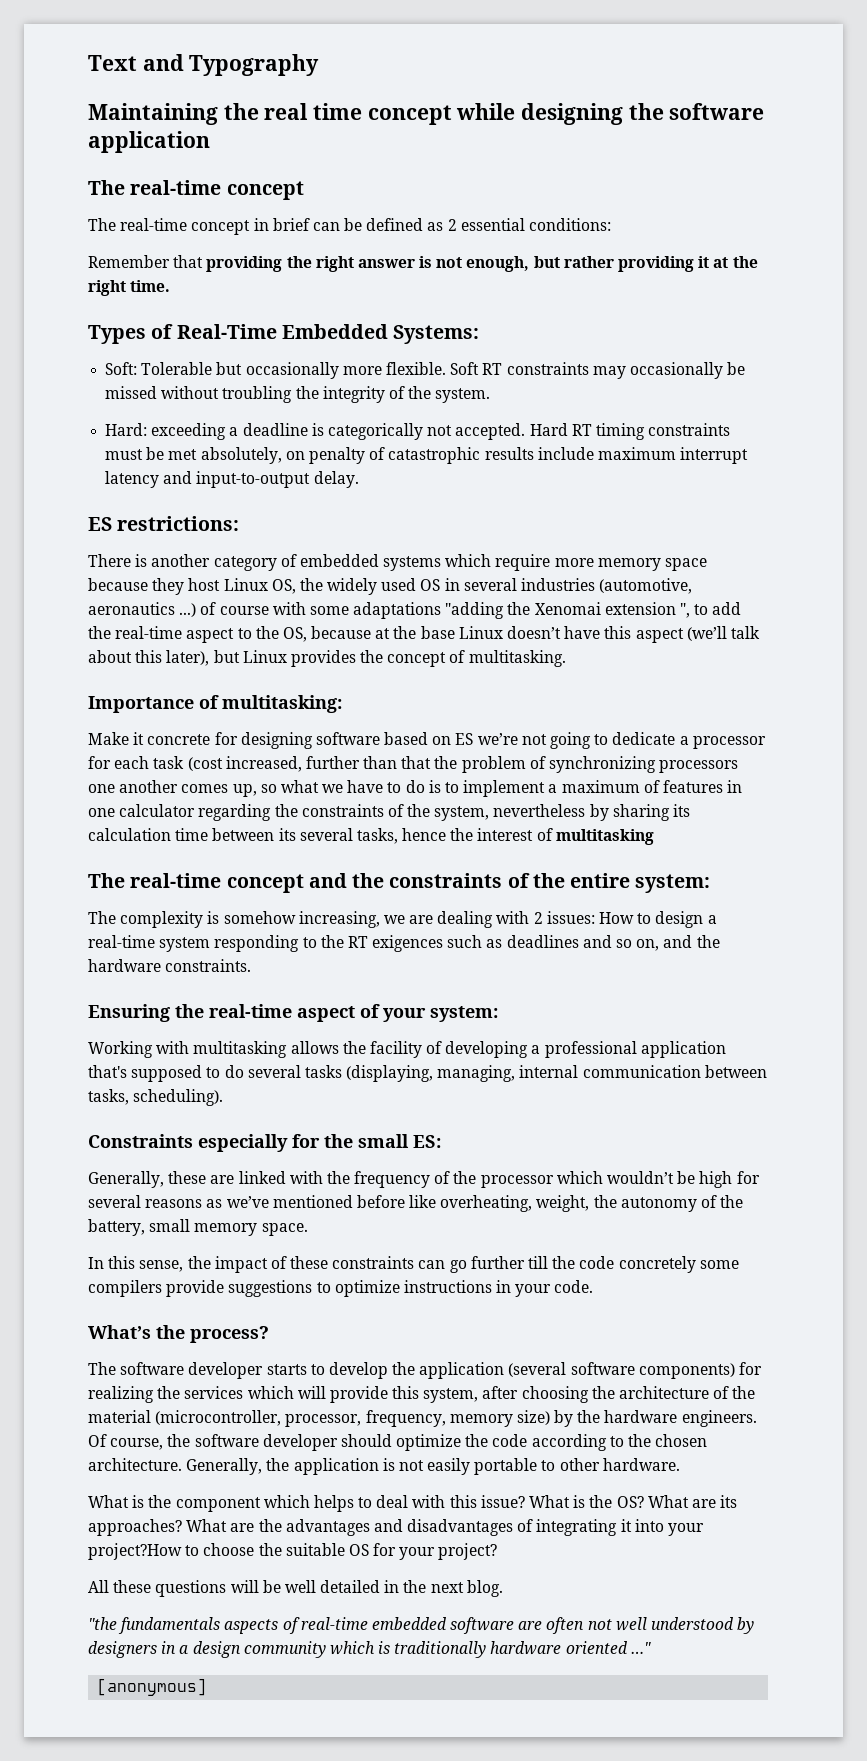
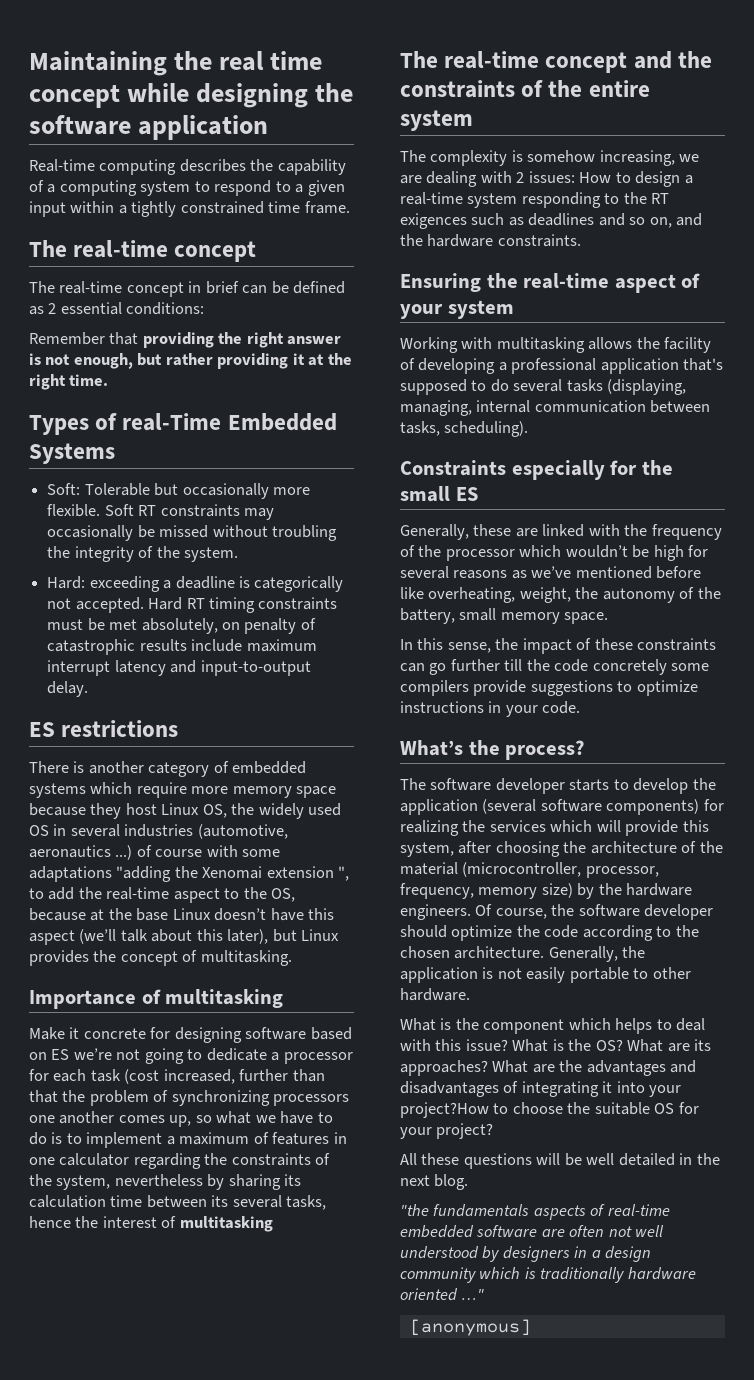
[88,54,320,76] Text and Typography // -> (29, 63) none
(210, 142) none -> [29,159,346,175] [29,180,345,196] [29,201,350,217] // Real-time computing describes the capability of a computing system to respond to a given input within a tightly constrained time frame.
[176,324,480,344] Real-Time Embedded Systems: -> [122,413,337,431] [29,443,115,464] real-Time Embedded Systems
[117,516,240,531] restrictions: -> [61,720,179,737] restrictions
[222,695,342,713] multitasking: -> [165,989,284,1008] multitasking
[635,874,711,893] system: -> [400,110,473,131] system
[430,1006,498,1022] system: -> [447,300,514,319] system
[413,1135,441,1148] ES: -> [455,487,478,501] ES

